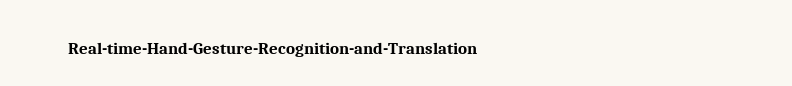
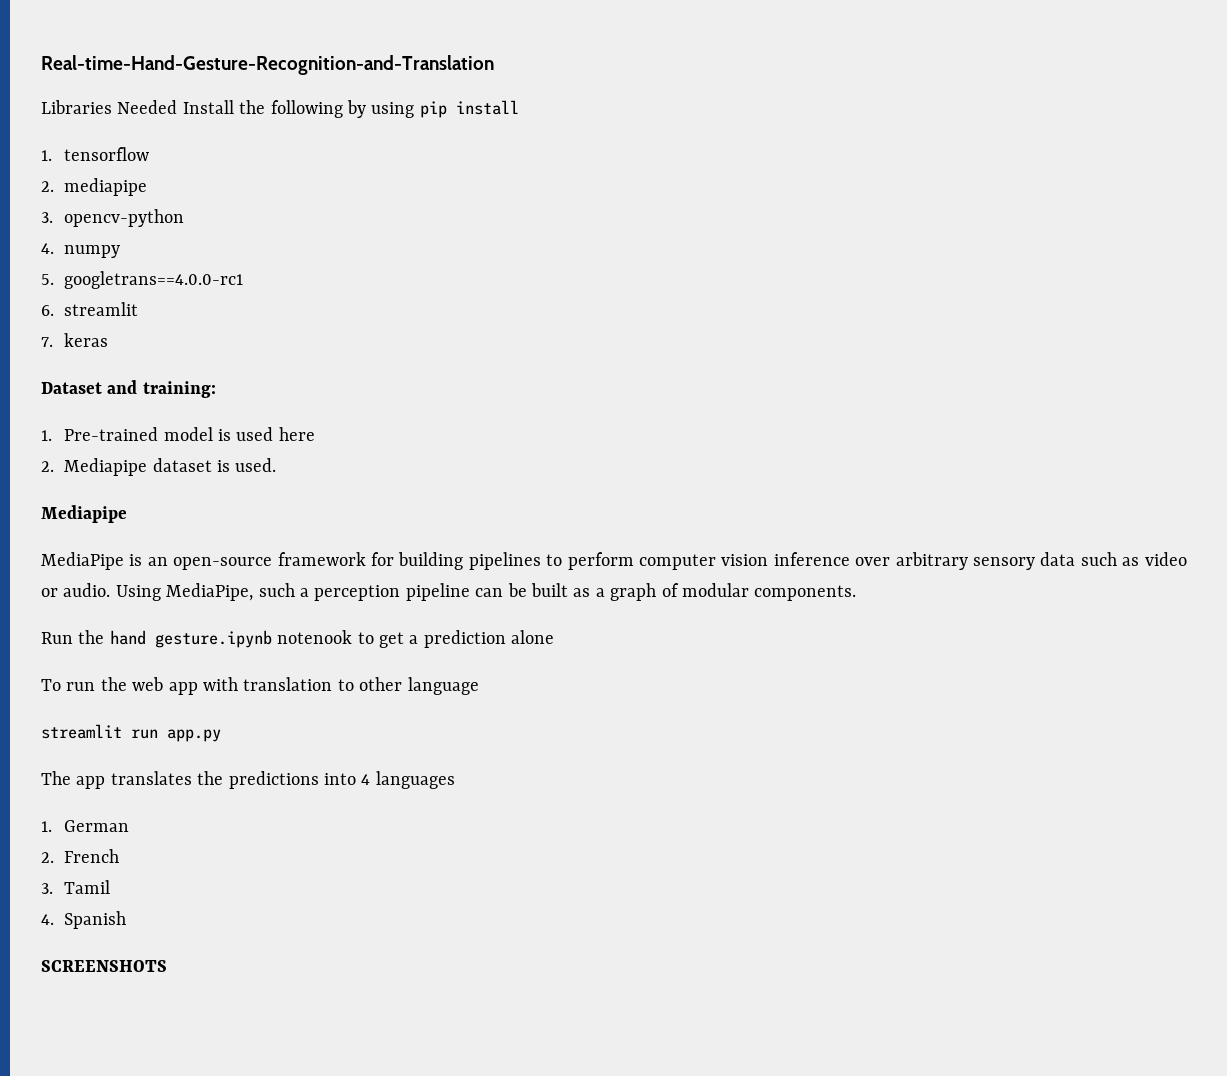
(477, 49) none -> [41,100,519,118] [41,147,150,161] [41,178,148,196] [41,209,185,227] [41,243,121,258] [41,271,244,289] [41,302,139,316] [41,333,109,347] [41,380,216,398] [41,427,315,441] [41,458,277,476] [41,505,127,523] [41,552,1187,570] [41,583,857,601] [41,630,555,648] [41,677,479,695] [41,724,221,742] [41,771,455,789] [41,820,130,832] [41,849,120,863] [41,880,111,894] [41,911,127,929] [41,960,167,972] // Libraries Needed Install the following by using pip install // 1. tensorflow // 2. mediapipe // 3. opencv-python // 4. numpy // 5. googletrans==4.0.0-rc1 // 6. streamlit // 7. keras // Dataset and training: // 1. Pre-trained model is used here // 2. Mediapipe dataset is used. // Mediapipe // MediaPipe is an open-source framework for building pipelines to perform computer vision inference over arbitrary sensory data such as video or audio. Using MediaPipe, such a perception pipeline can be built as a graph of modular components. // Run the hand gesture.ipynb notenook to get a prediction alone // To run the web app with translation to other language // streamlit run app.py // The app translates the predictions into 4 languages // 1. German // 2. French // 3. Tamil // 4. Spanish // SCREENSHOTS

